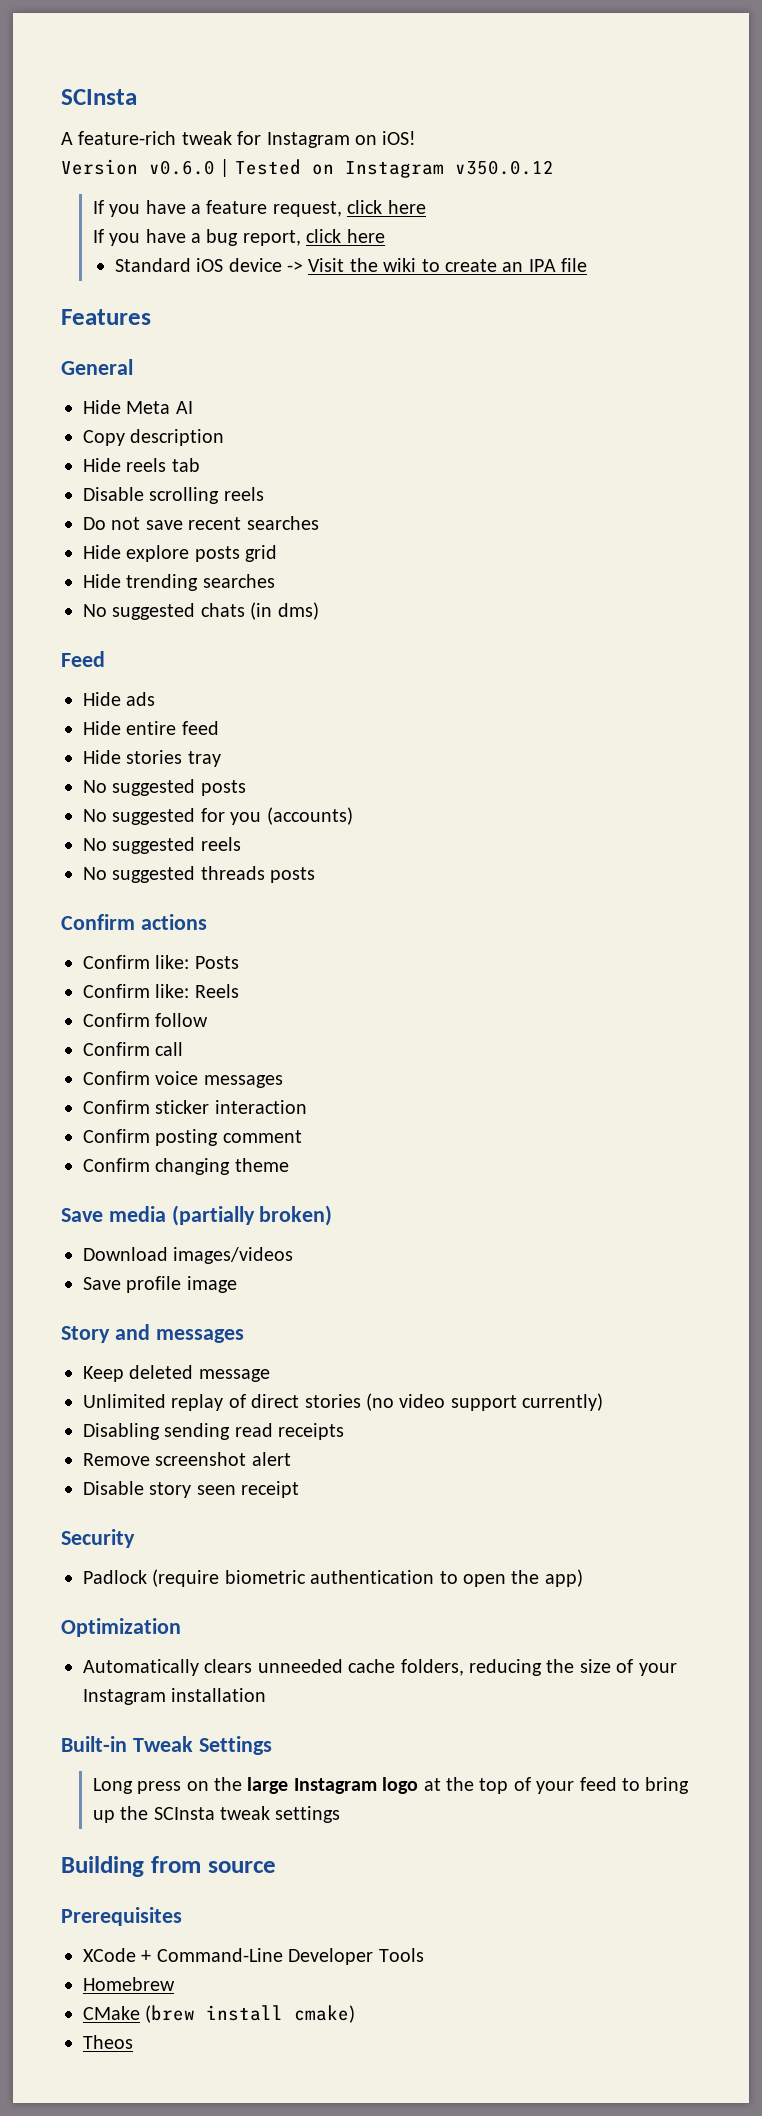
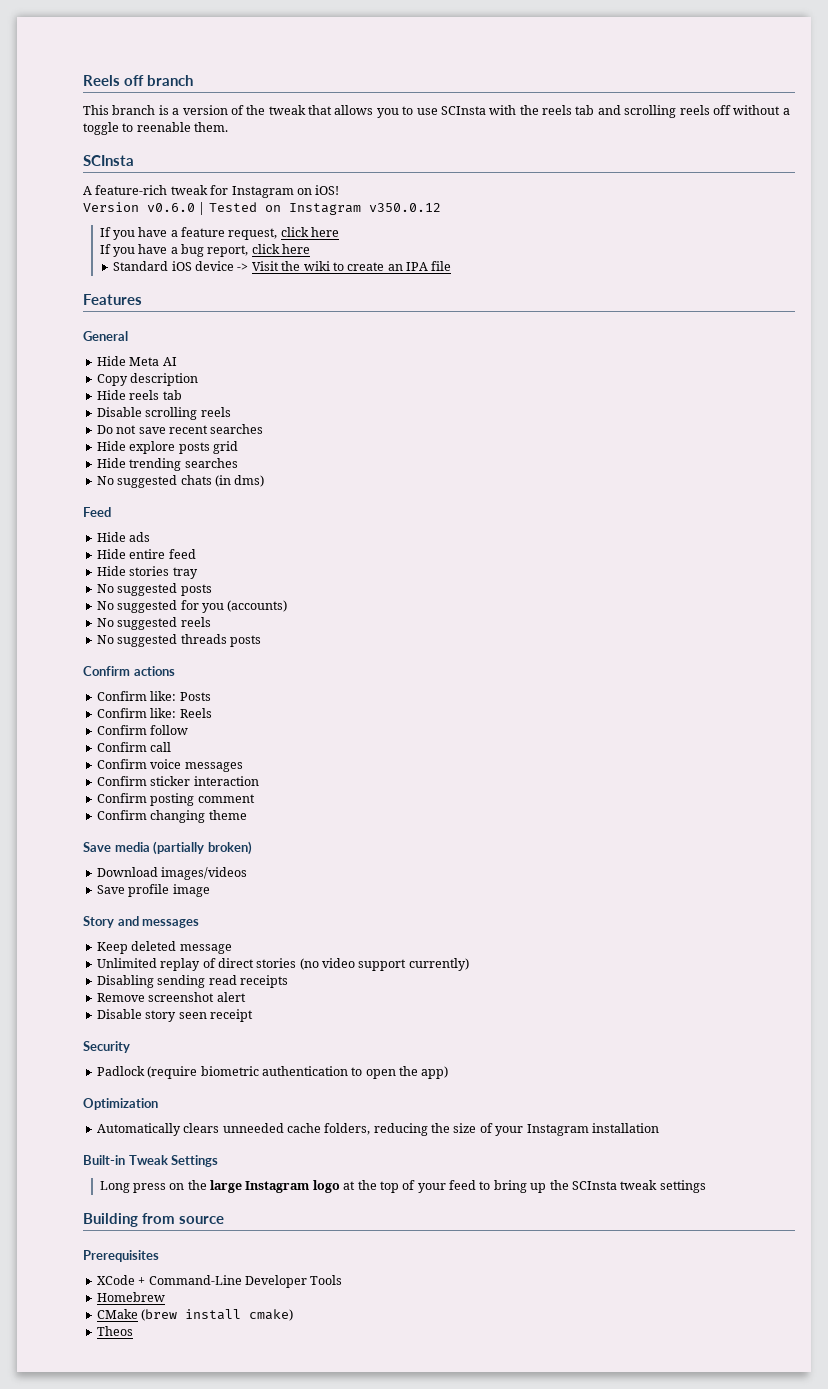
(61, 97) none -> [83,75,193,86] [83,105,790,118] [83,122,229,135] Reels off branch // This branch is a version of the tweak that allows you to use SCInsta with the reels tab and scrolling reels off without a toggle to reenable them. //

